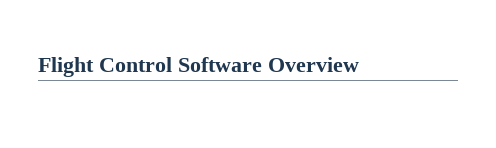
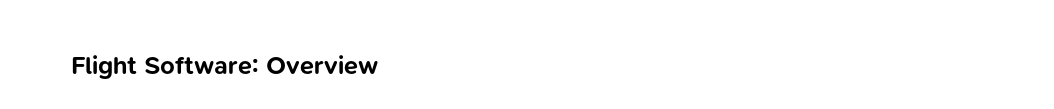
[99,57,262,72] Control Software -> [144,56,259,75] Software:

